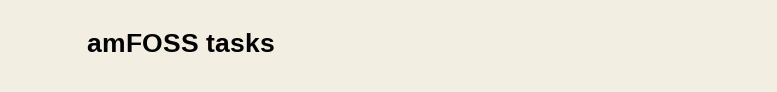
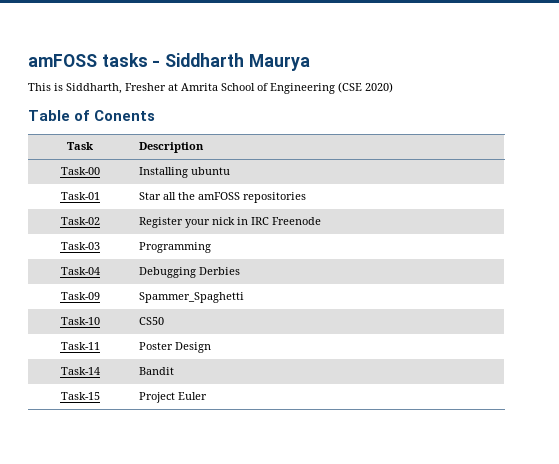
(276, 42) none -> [152,53,310,71] [28,82,393,94] [28,110,156,121] [67,142,93,150] [139,142,205,153] [60,167,100,175] [139,167,231,178] [60,192,100,200] [139,192,307,203] [60,217,100,225] [139,217,322,228] [60,242,100,250] [139,242,212,253] [60,267,100,275] [139,267,241,278] [60,292,100,300] [139,292,245,303] [60,317,100,325] [139,317,165,325] [60,342,100,350] [139,342,212,353] [60,367,100,375] [139,367,175,375] [60,392,100,400] [139,392,208,403] - Siddharth Maurya // This is Siddharth, Fresher at Amrita School of Engineering (CSE 2020) // Table of Conents // Task | Description // Task-00 | Installing ubuntu // Task-01 | Star all the amFOSS repositories // Task-02 | Register your nick in IRC Freenode // Task-03 | Programming // Task-04 | Debugging Derbies // Task-09 | Spammer_Spaghetti // Task-10 | CS50 // Task-11 | Poster Design // Task-14 | Bandit // Task-15 | Project Euler

